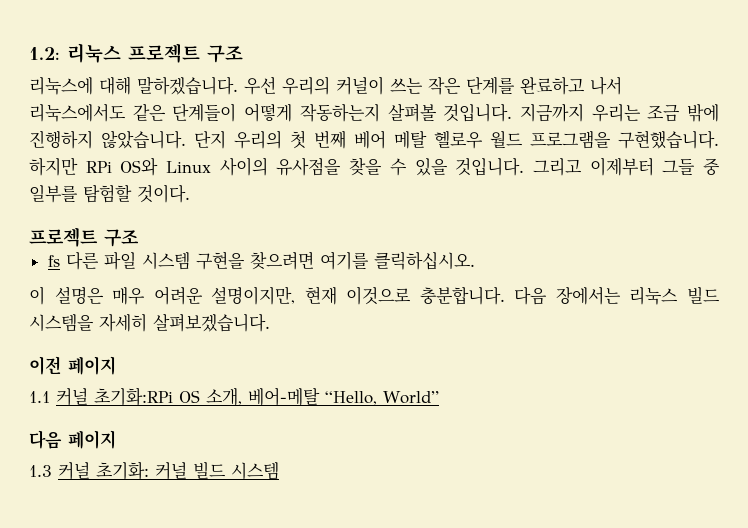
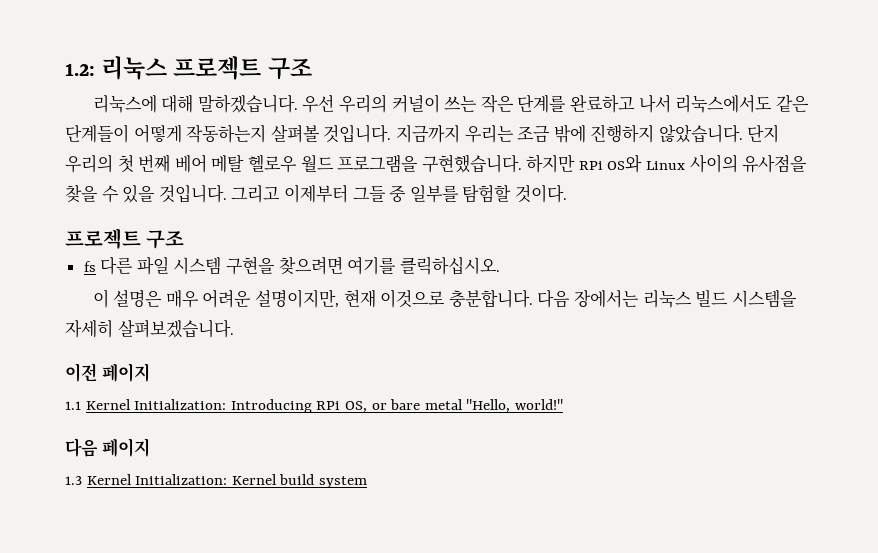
[56,387,439,406] [29,430,116,449] [29,461,279,480] 커널 초기화:RPi OS 소개, 베어-메탈 “Hello, World” // 다음 페이지 // 1.3 커널 초기화: 커널 빌드 시스템 -> [85,399,563,413] [65,438,150,457] [65,474,367,488] Kernel Initialization: Introducing RPi OS, or bare metal "Hello, world!" // 다음 페이지 // 1.3 Kernel Initialization: Kernel build system

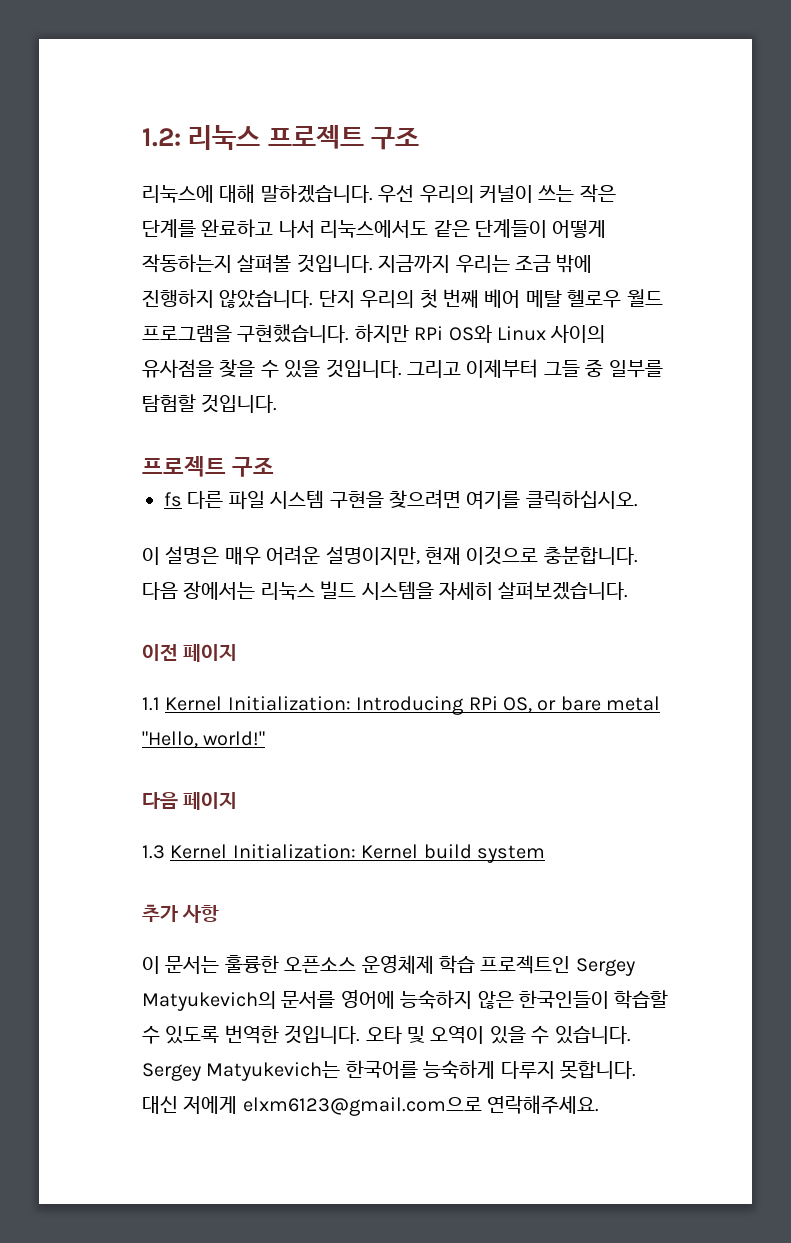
[514,184,567,203] 것이다. -> [201,394,278,413] 것입니다.
(367, 482) none -> [142,904,220,923] [142,954,635,976] [142,989,669,1011] [142,1025,631,1044] [142,1060,636,1081] [142,1095,600,1116] // 추가 사항 // 이 문서는 훌륭한 오픈소스 운영체제 학습 프로젝트인 Sergey Matyukevich의 문서를 영어에 능숙하지 않은 한국인들이 학습할 수 있도록 번역한 것입니다. 오타 및 오역이 있을 수 있습니다. Sergey Matyukevich는 한국어를 능숙하게 다루지 못합니다. 대신 저에게 elxm6123@gmail.com으로 연락해주세요.

